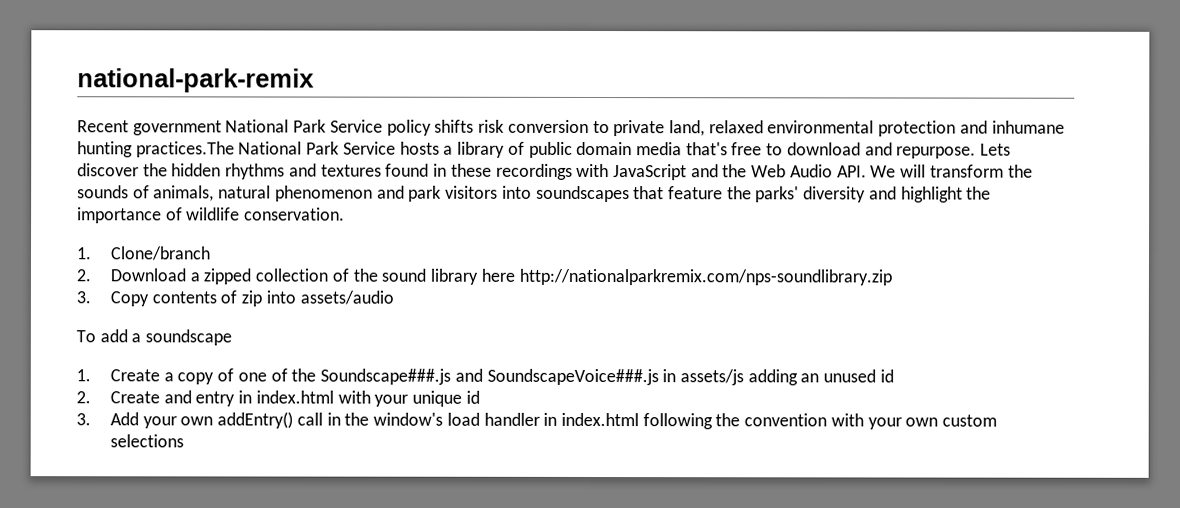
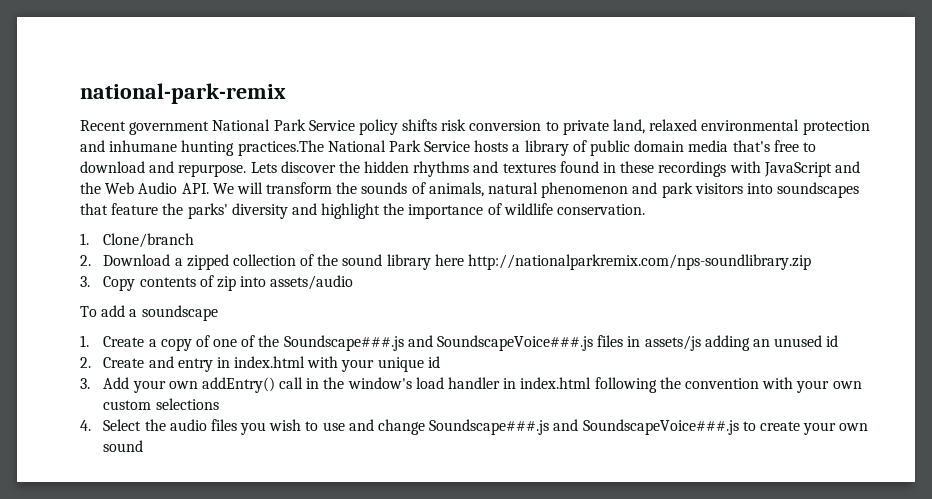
(659, 377) none -> [597,335,624,347] files
(184, 441) none -> [80,419,869,435] [103,440,144,452] // 4. Select the audio files you wish to use and change Soundscape###.js and SoundscapeVoice###.js to create your own sound

